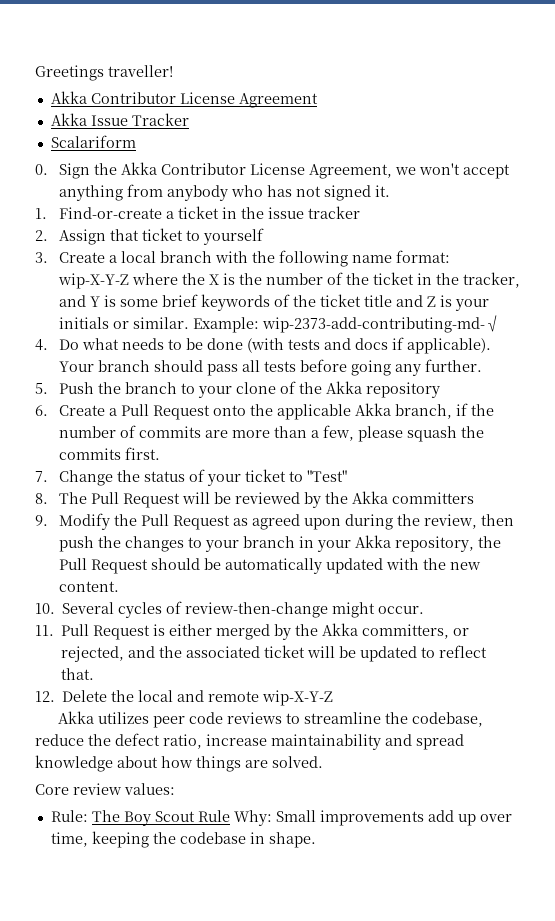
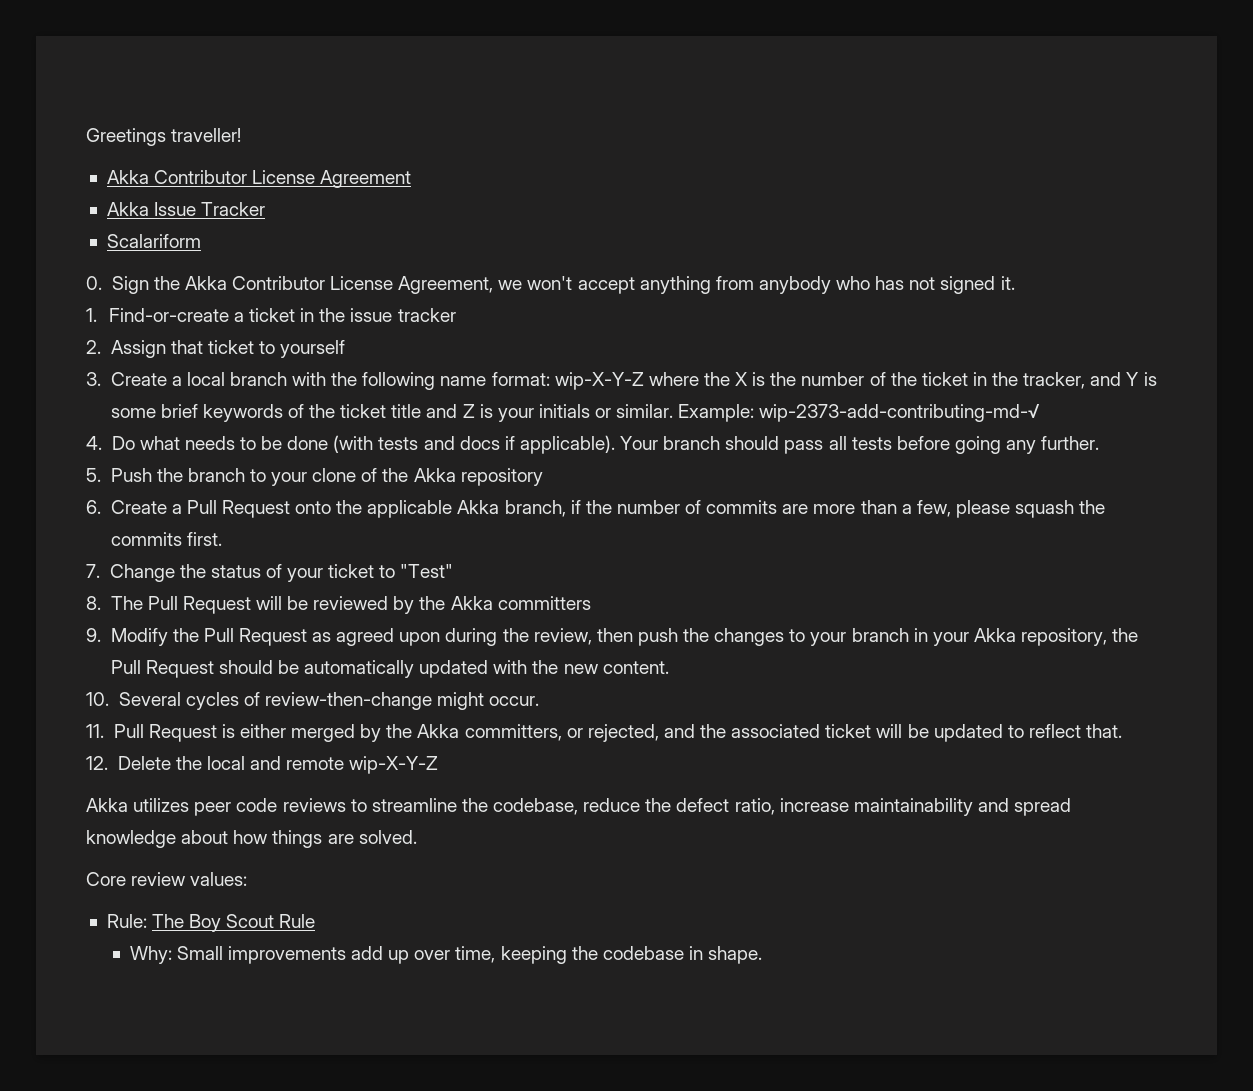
(230, 816) none -> (316, 921) //

